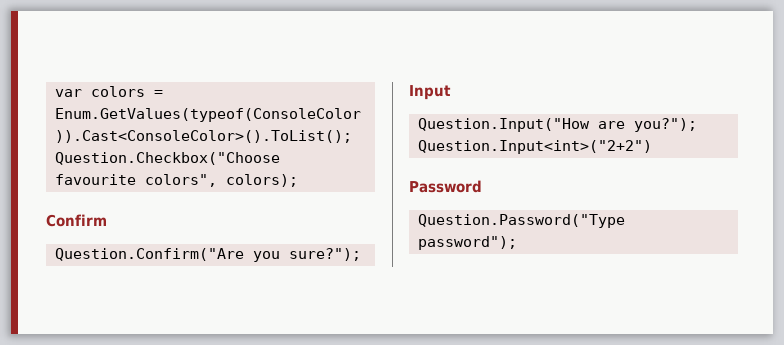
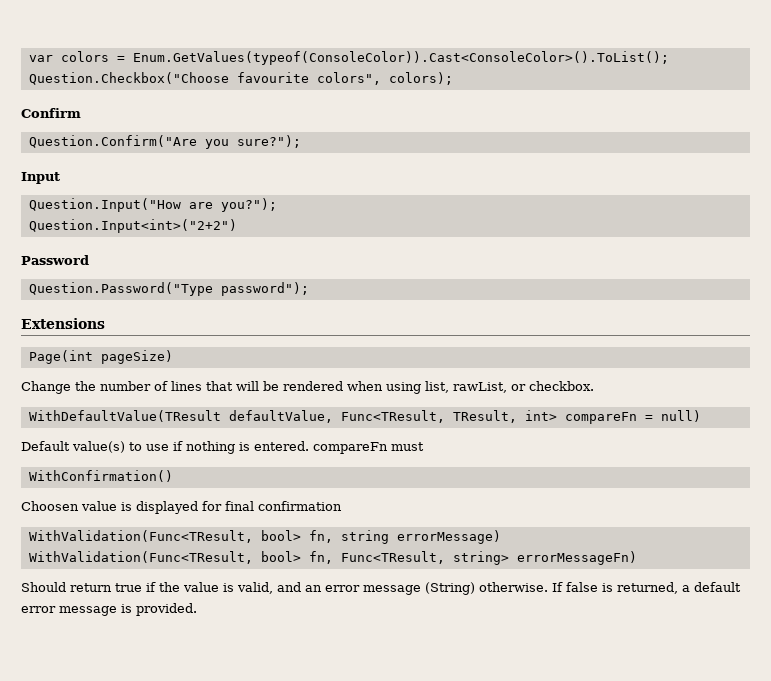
(517, 243) none -> [21,318,105,329] [28,350,173,364] [21,381,594,394] [28,410,701,424] [21,441,424,454] [28,470,173,482] [21,501,342,514] [28,530,501,544] [28,551,637,565] [21,582,741,595] [21,603,197,616] // Extensions // Page(int pageSize) // Change the number of lines that will be rendered when using list, rawList, or checkbox. // WithDefaultValue(TResult defaultValue, Func<TResult, TResult, int> compareFn = null) // Default value(s) to use if nothing is entered. compareFn must // WithConfirmation() // Choosen value is displayed for final confirmation // WithValidation(Func<TResult, bool> fn, string errorMessage) // WithValidation(Func<TResult, bool> fn, Func<TResult, string> errorMessageFn) // Should return true if the value is valid, and an error message (String) otherwise. If false is returned, a default error message is provided.

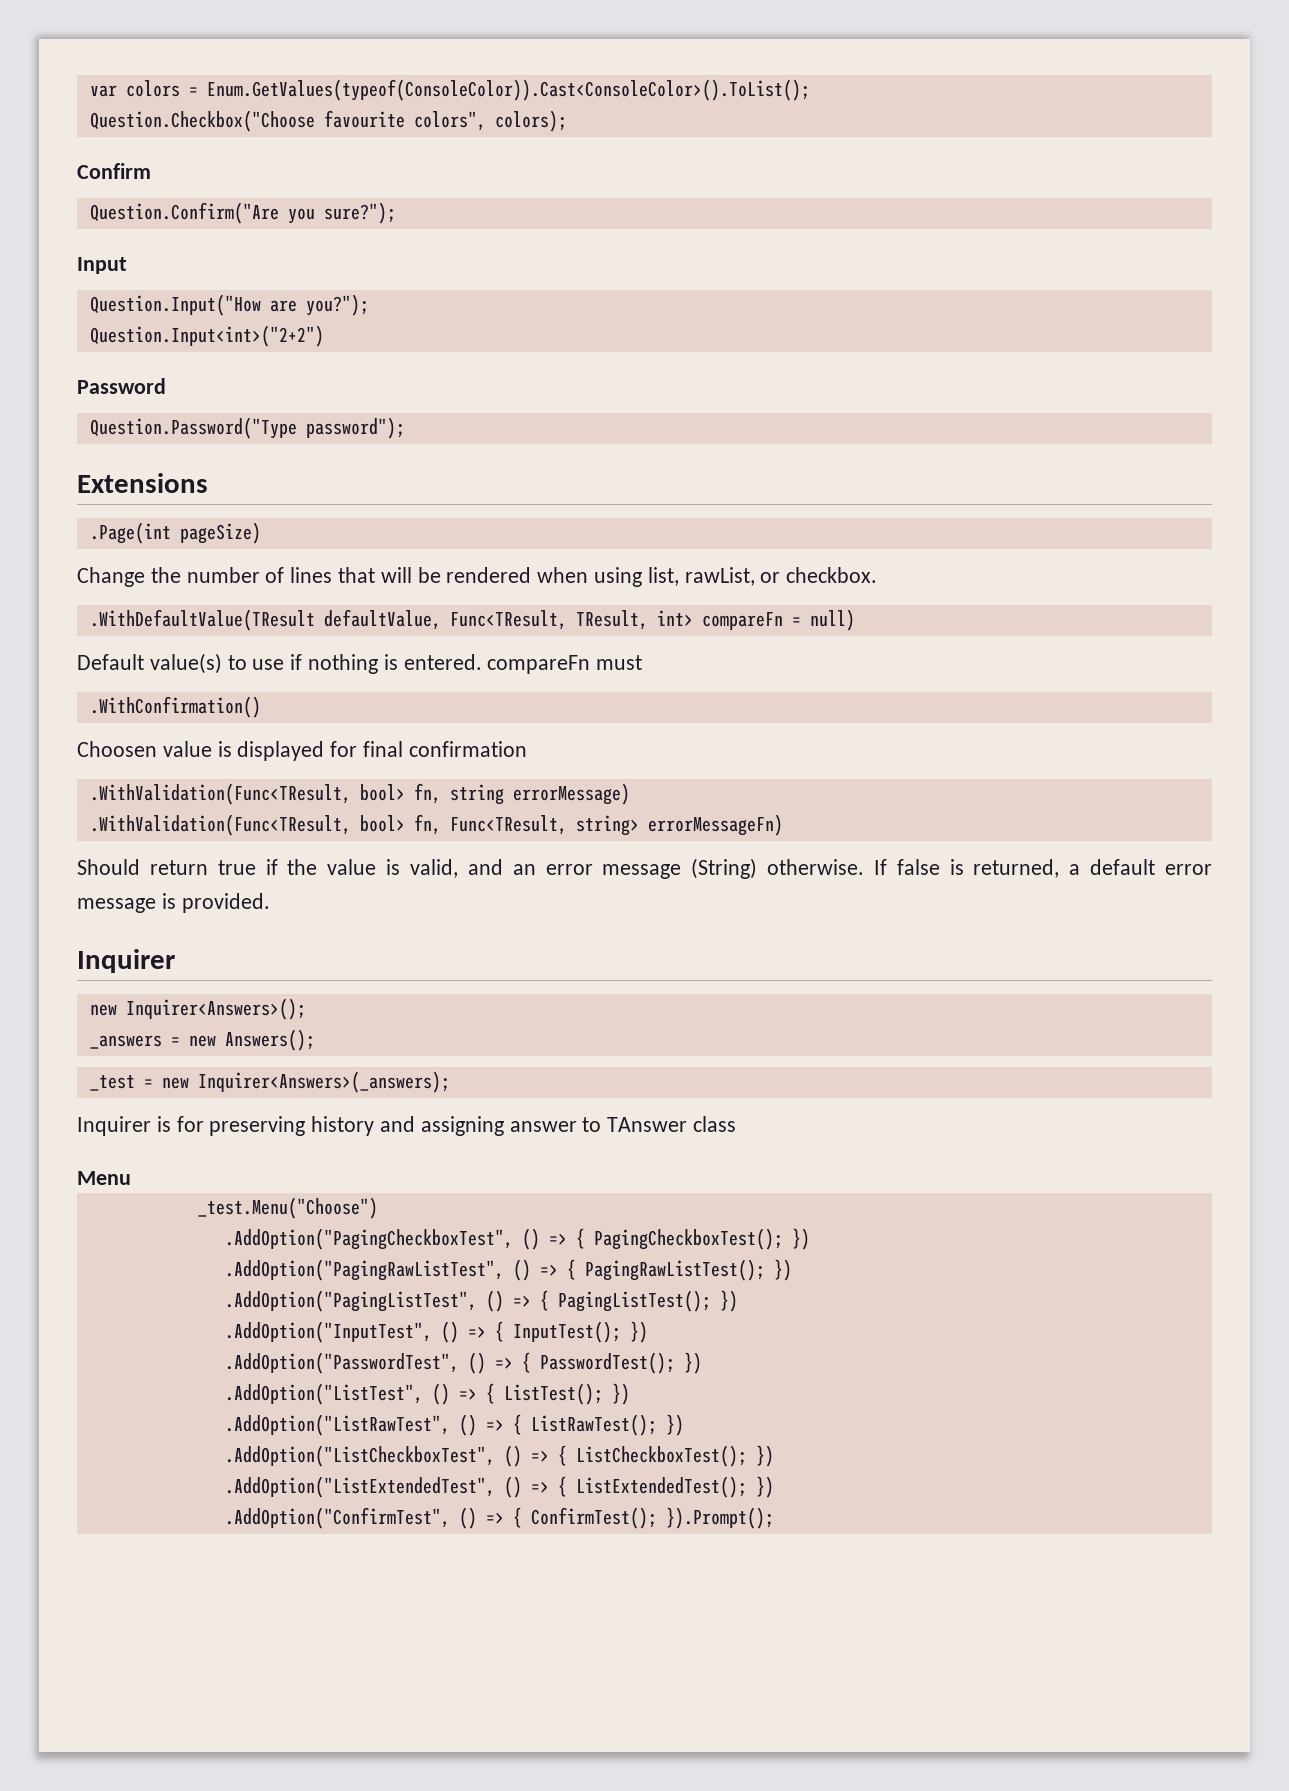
[28,350,93,364] Page(int -> [89,522,171,544] .Page(int
[28,410,221,422] WithDefaultValue(TResult -> [89,609,315,631] .WithDefaultValue(TResult
[28,470,173,482] WithConfirmation() -> [89,696,261,718] .WithConfirmation()
[28,530,253,543] WithValidation(Func<TResult, -> [89,783,351,805] .WithValidation(Func<TResult,
[28,551,253,564] WithValidation(Func<TResult, -> [89,814,351,836] .WithValidation(Func<TResult,
(197, 609) none -> [77,949,175,973] [89,998,306,1020] [89,1029,315,1051] [89,1071,450,1093] [77,1116,737,1136] [77,1171,131,1185] [197,1197,378,1219] [224,1228,810,1250] [224,1259,792,1281] [224,1290,738,1312] [224,1321,648,1343] [224,1352,702,1374] [224,1383,630,1405] [224,1414,684,1436] [224,1445,774,1467] [224,1476,774,1498] [224,1507,774,1529] // Inquirer // new Inquirer<Answers>(); // _answers = new Answers(); // _test = new Inquirer<Answers>(_answers); // Inquirer is for preserving history and assigning answer to TAnswer class // Menu // _test.Menu("Choose") // .AddOption("PagingCheckboxTest", () => { PagingCheckboxTest(); }) // .AddOption("PagingRawListTest", () => { PagingRawListTest(); }) // .AddOption("PagingListTest", () => { PagingListTest(); }) // .AddOption("InputTest", () => { InputTest(); }) // .AddOption("PasswordTest", () => { PasswordTest(); }) // .AddOption("ListTest", () => { ListTest(); }) // .AddOption("ListRawTest", () => { ListRawTest(); }) // .AddOption("ListCheckboxTest", () => { ListCheckboxTest(); }) // .AddOption("ListExtendedTest", () => { ListExtendedTest(); }) // .AddOption("ConfirmTest", () => { ConfirmTest(); }).Prompt();

